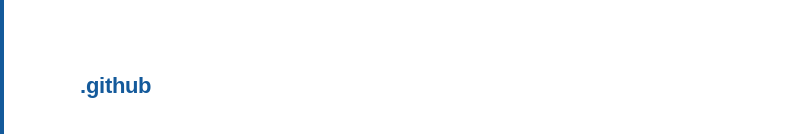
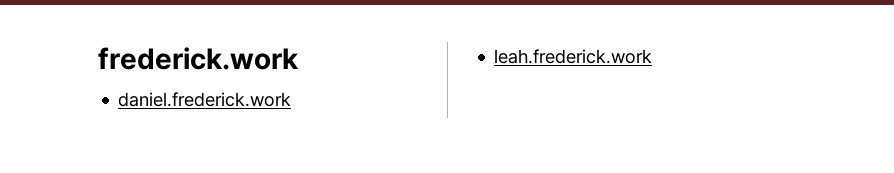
[80,77,151,98] .github -> [98,47,299,70] [118,92,292,107] [494,49,653,64] frederick.work // daniel.frederick.work // leah.frederick.work

